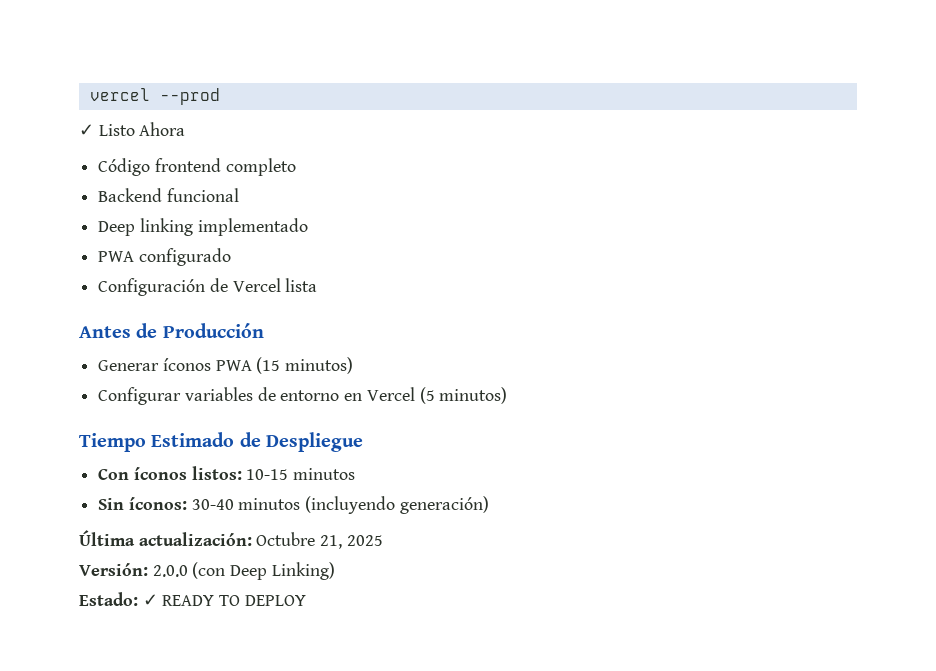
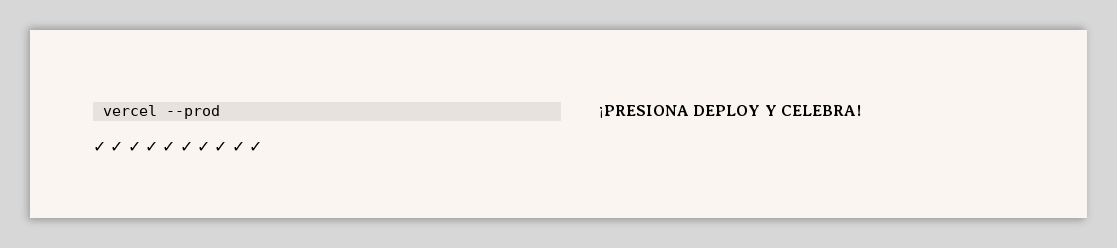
[98,122,186,136] [98,158,296,176] [98,188,239,202] [98,218,308,236] [98,248,231,266] [98,278,318,296] [79,323,264,338] [98,357,354,374] [98,387,508,405] [79,432,363,452] [98,466,356,480] [98,496,489,514] [79,530,383,549] [79,562,335,580] [79,592,306,606] Listo Ahora // Código frontend completo // Backend funcional // Deep linking implementado // PWA configurado // Configuración de Vercel lista // Antes de Producción // Generar íconos PWA (15 minutos) // Configurar variables de entorno en Vercel (5 minutos) // Tiempo Estimado de Despliegue // Con íconos listos: 10-15 minutos // Sin íconos: 30-40 minutos (incluyendo generación) // Última actualización: Octubre 21, 2025 // Versión: 2.0.0 (con Deep Linking) // Estado: ✓ READY TO DEPLOY -> [110,141,262,152] [598,105,861,118] ✓ ✓ ✓ ✓ ✓ ✓ ✓ ✓ ✓ // ¡PRESIONA DEPLOY Y CELEBRA!

